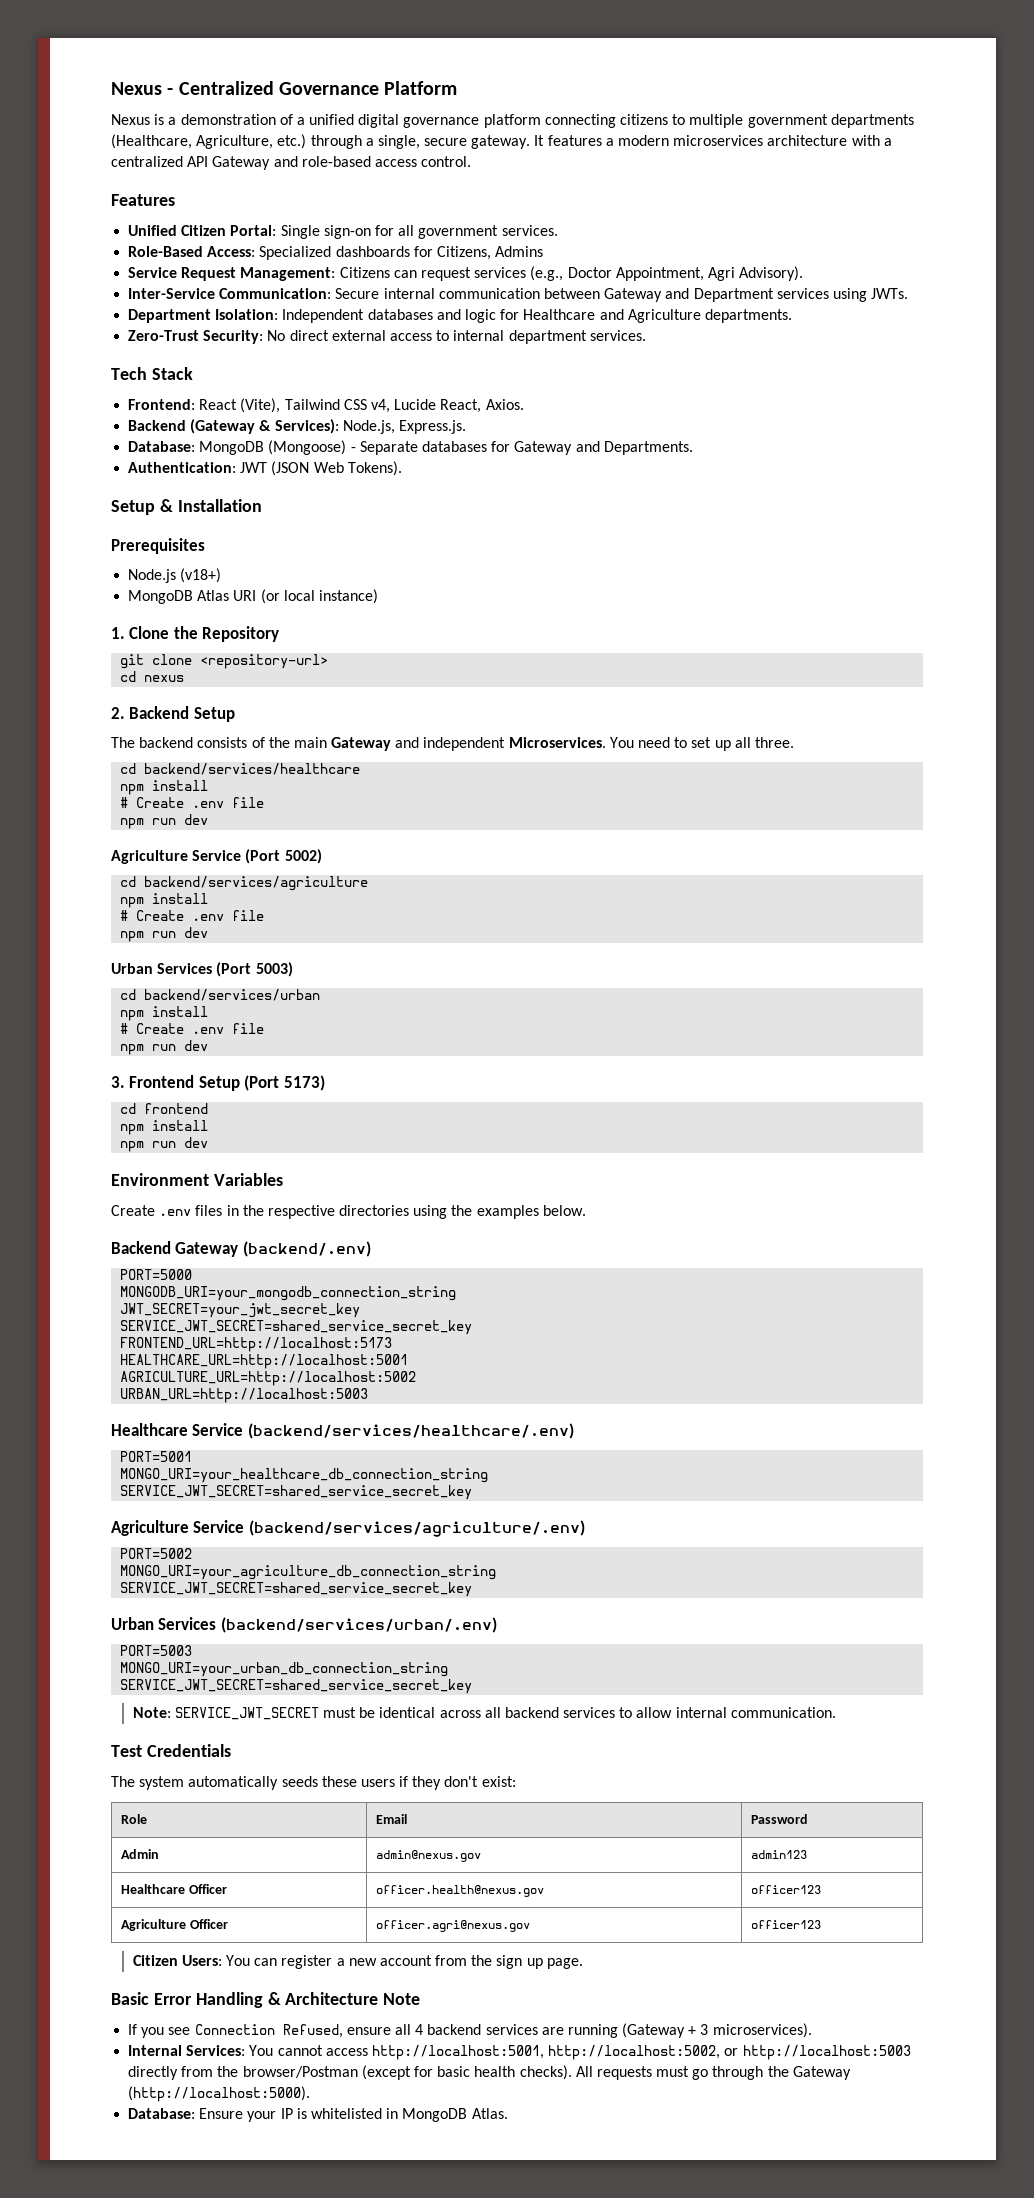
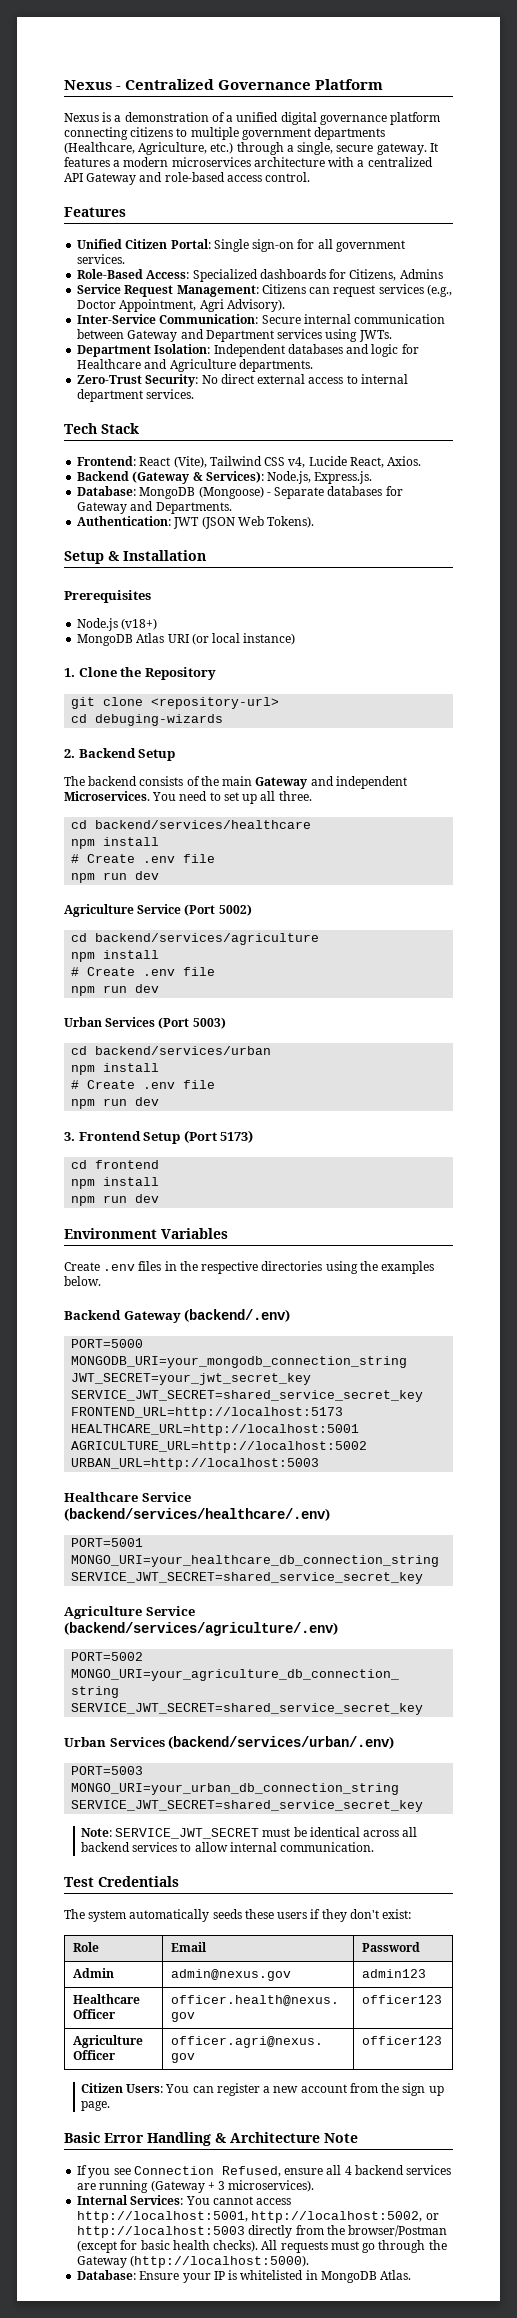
[144,675,185,682] nexus -> [95,714,224,726] debuging-wizards

